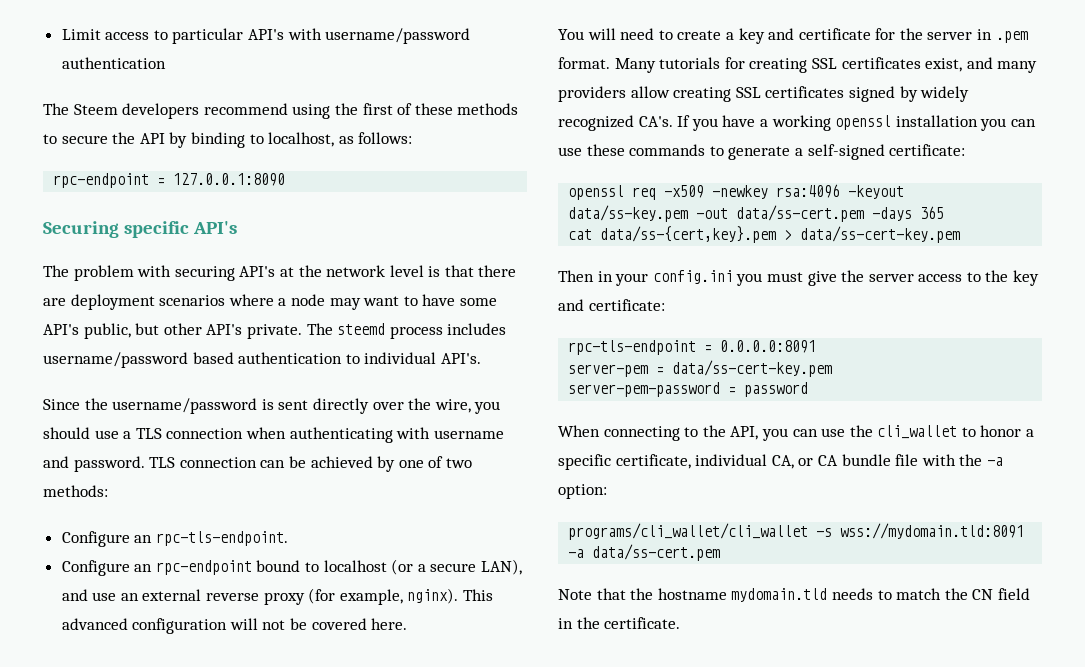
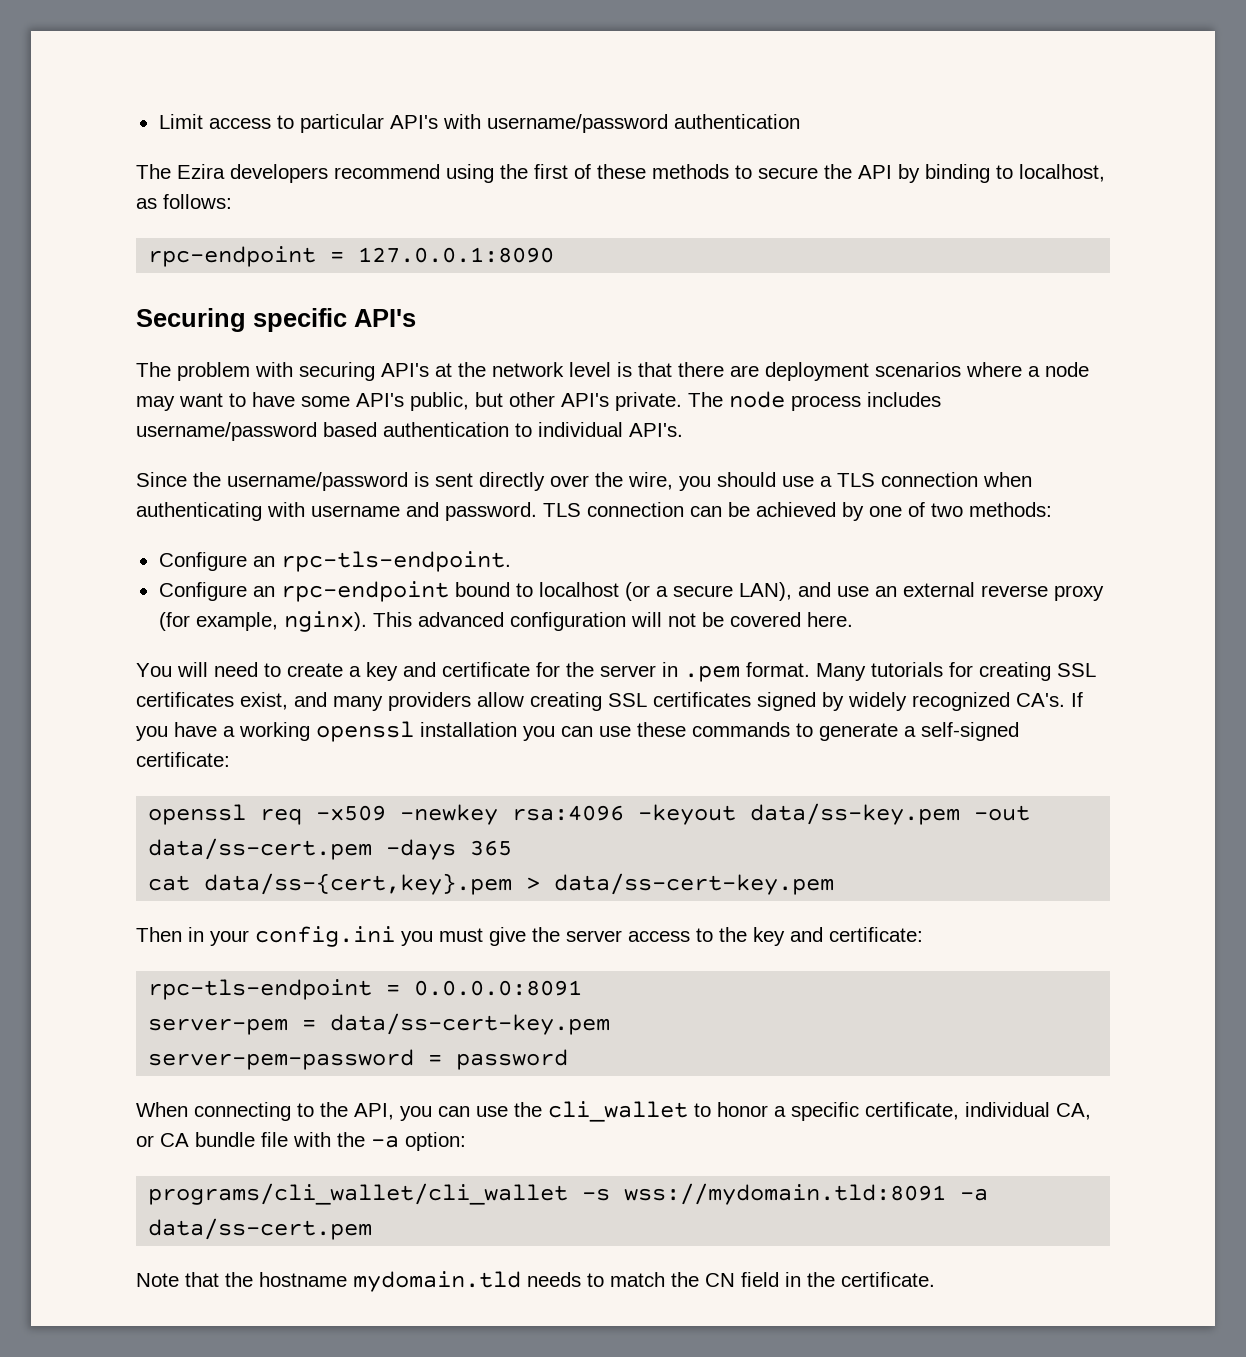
[73,104,118,115] Steem -> [177,164,225,179] Ezira
[337,323,386,335] steemd -> [729,391,785,408] node

